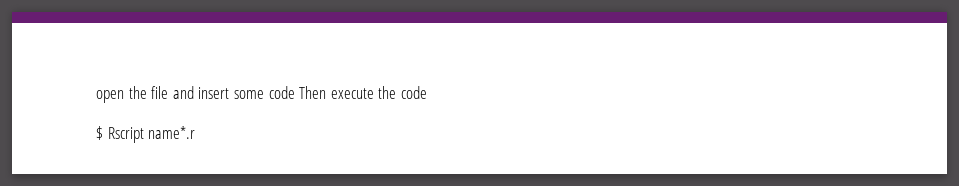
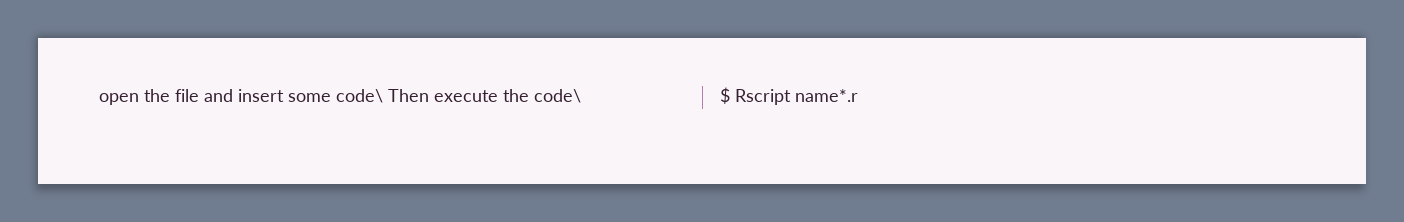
[268,86,295,99] code -> [336,89,383,103] code\
[400,86,427,99] code -> [534,89,581,103] code\

